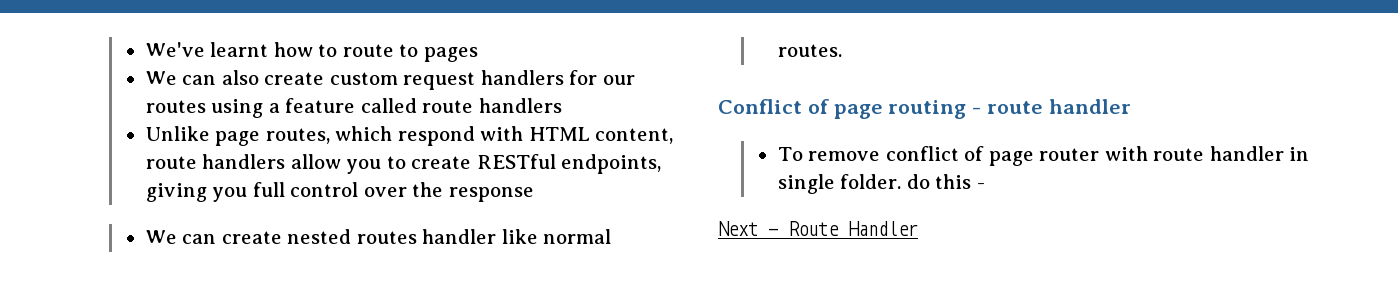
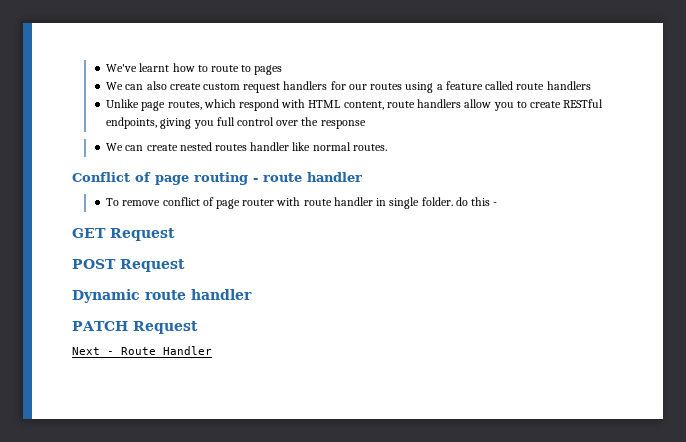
(985, 186) none -> [72,228,175,241] [72,259,185,272] [72,289,252,303] [72,321,198,334] // GET Request // POST Request // Dynamic route handler // PATCH Request

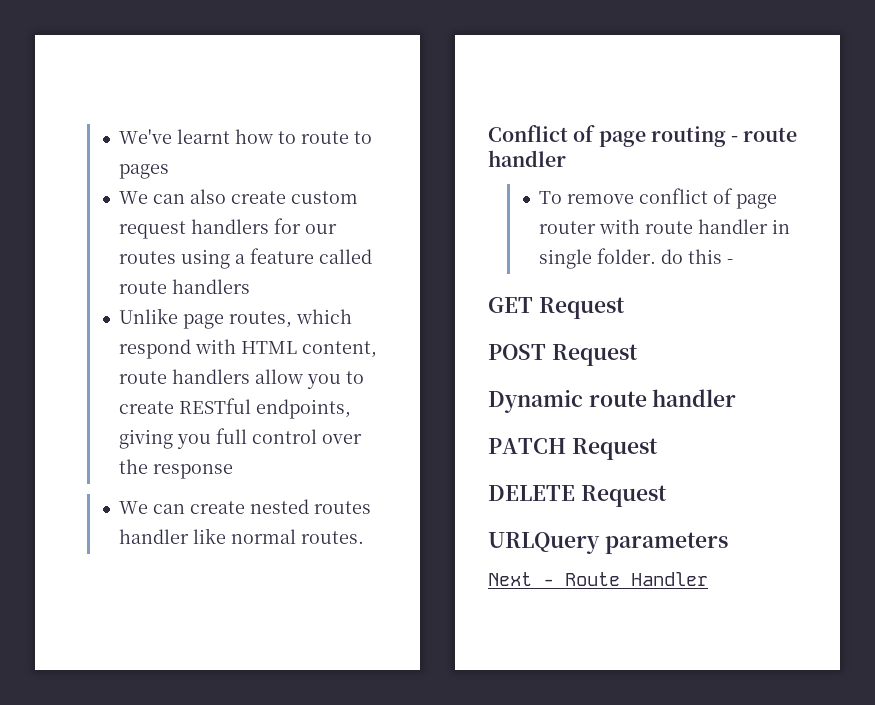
(198, 327) none -> [488,485,667,507] [488,532,728,554] // DELETE Request // URLQuery parameters

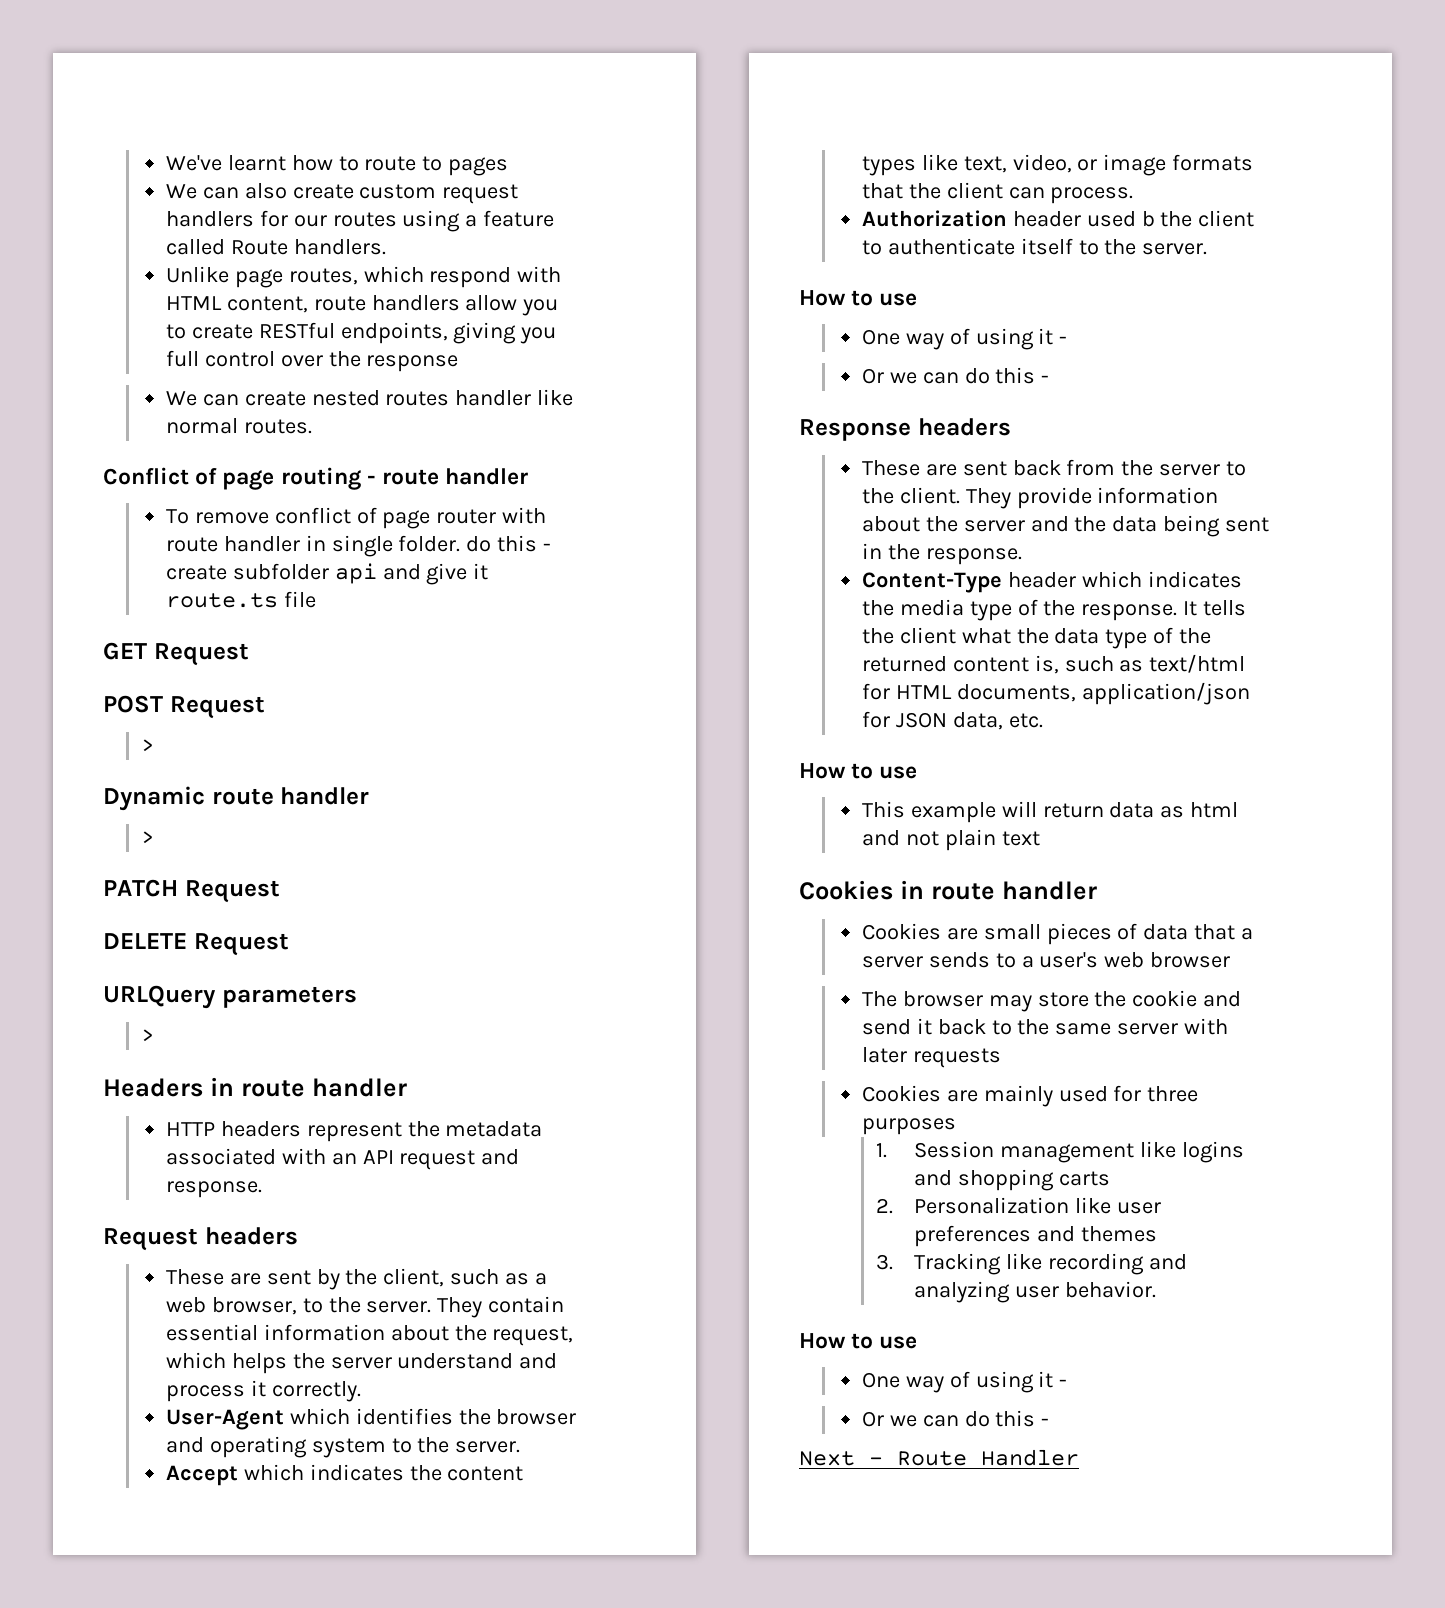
[119,279,251,294] route handlers -> [230,239,386,255] Route handlers.
(734, 261) none -> [165,563,489,585] [165,591,316,608] create subfolder api and give it route.ts file
(638, 355) none -> [141,739,154,752] // >
(737, 398) none -> [141,831,154,844] // >
(728, 543) none -> [141,1029,154,1042] [103,1077,407,1097] [165,1121,543,1142] [165,1148,520,1170] [165,1181,262,1198] [103,1227,298,1251] [165,1268,548,1290] [165,1296,565,1318] [165,1324,574,1346] [165,1352,558,1374] [165,1380,361,1402] [165,1408,577,1430] [165,1436,521,1458] [165,1464,524,1486] [861,154,1254,176] [861,182,1134,204] [861,210,1255,227] [861,238,1208,255] [799,290,918,306] [861,328,1068,350] [861,367,1050,384] [799,418,1011,441] [861,459,1247,476] [861,487,1219,509] [861,515,1270,537] [861,543,1022,565] [861,571,1242,593] [861,599,1247,621] [861,627,1212,649] [861,654,1246,674] [861,682,1250,705] [861,711,1043,730] [799,763,918,779] [861,801,1239,823] [861,829,1040,851] [799,880,1097,900] [861,923,1254,945] [861,952,1231,968] [861,990,1242,1012] [861,1018,1229,1035] [861,1047,1001,1068] [861,1085,1199,1107] [861,1118,956,1135] [875,1141,1245,1163] [914,1169,1111,1191] [875,1197,1162,1214] [914,1225,1158,1247] [875,1253,1188,1275] [914,1281,1157,1303] [799,1333,918,1349] [861,1371,1068,1393] [861,1410,1050,1427] // > // Headers in route handler // HTTP headers represent the metadata associated with an API request and response. // Request headers // These are sent by the client, such as a web browser, to the server. They contain essential information about the request, which helps the server understand and process it correctly. // User-Agent which identifies the browser and operating system to the server. // Accept which indicates the content types like text, video, or image formats that the client can process. // Authorization header used b the client to authenticate itself to the server. // How to use // One way of using it - // Or we can do this - // Response headers // These are sent back from the server to the client. They provide information about the server and the data being sent in the response. // Content-Type header which indicates the media type of the response. It tells the client what the data type of the returned content is, such as text/html for HTML documents, application/json for JSON data, etc. // How to use // This example will return data as html and not plain text // Cookies in route handler // Cookies are small pieces of data that a server sends to a user's web browser // The browser may store the cookie and send it back to the same server with later requests // Cookies are mainly used for three purposes // 1. Session management like logins and shopping carts // 2. Personalization like user preferences and themes // 3. Tracking like recording and analyzing user behavior. // How to use // One way of using it - // Or we can do this -

